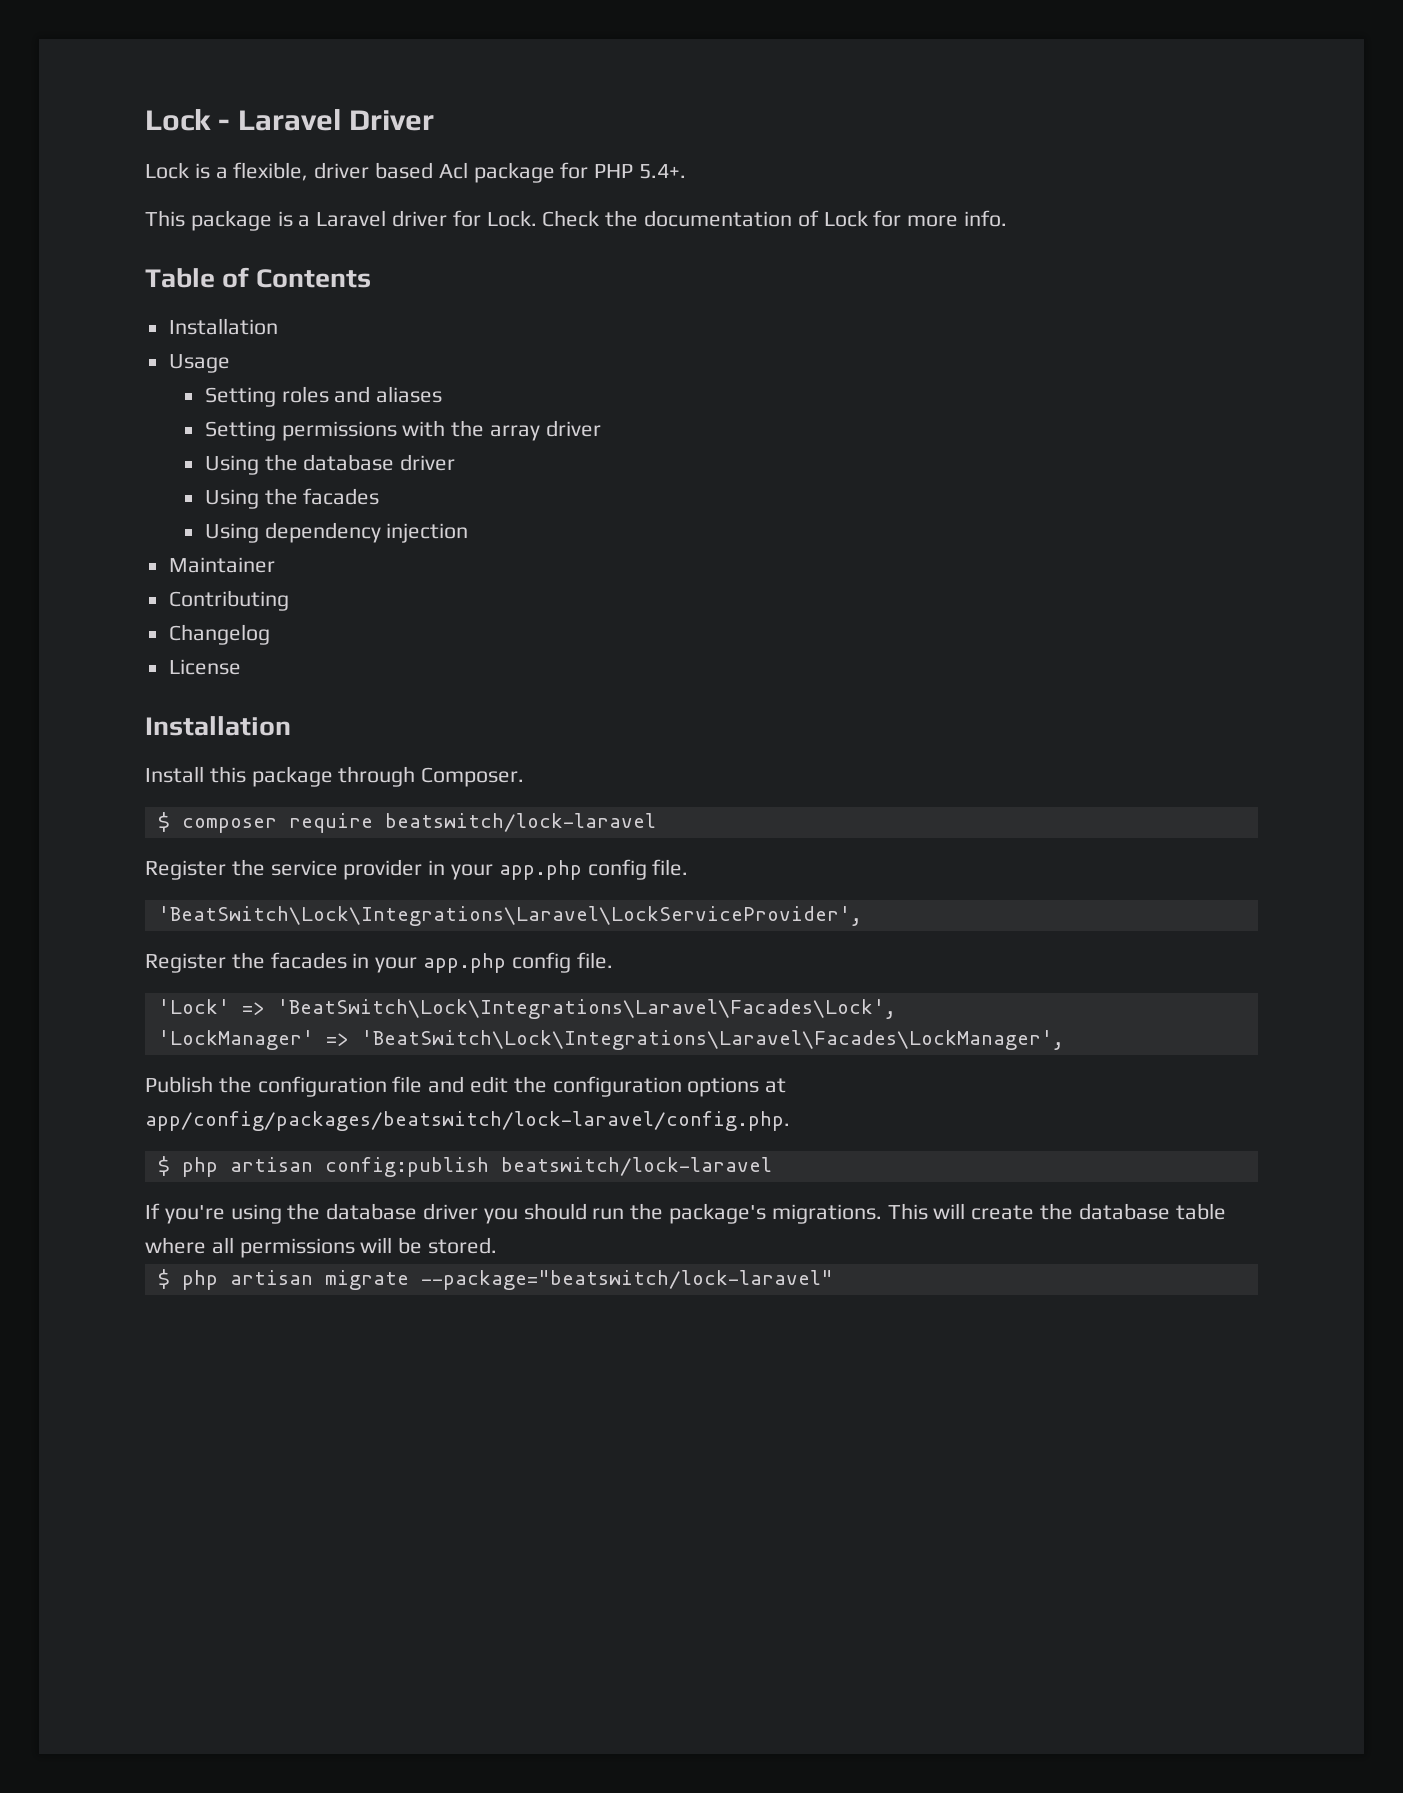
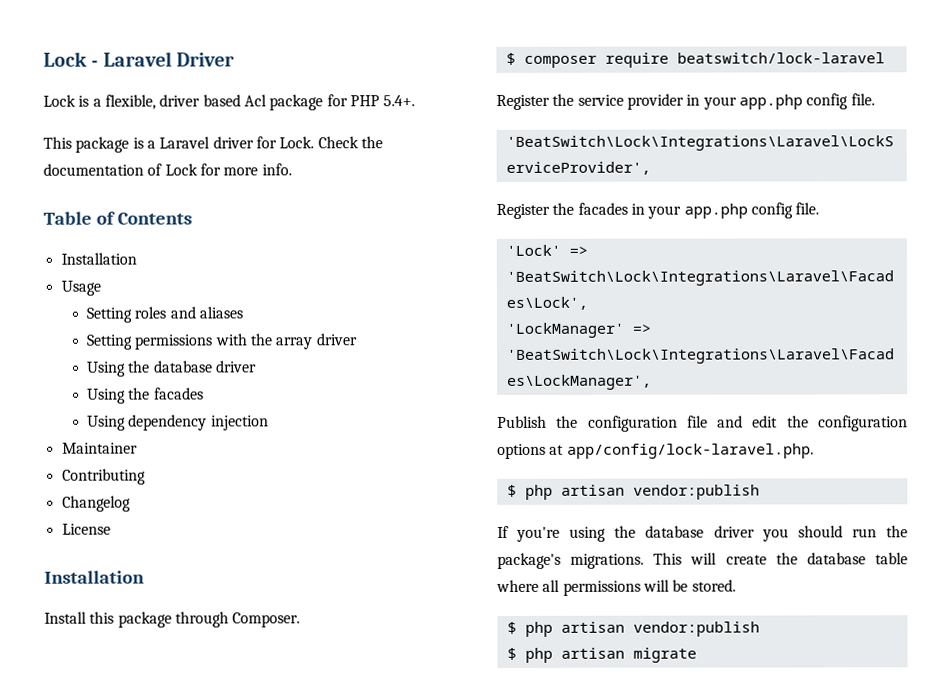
[145,1111,790,1131] [157,1156,772,1177] app/config/packages/beatswitch/lock-laravel/config.php. // $ php artisan config:publish beatswitch/lock-laravel -> [566,443,814,459] [506,484,760,500] app/config/lock-laravel.php. // $ php artisan vendor:publish
(498, 1245) none -> [506,621,760,637] // $ php artisan vendor:publish
[420,1270,833,1290] --package="beatswitch/lock-laravel" -> (697, 655) none

